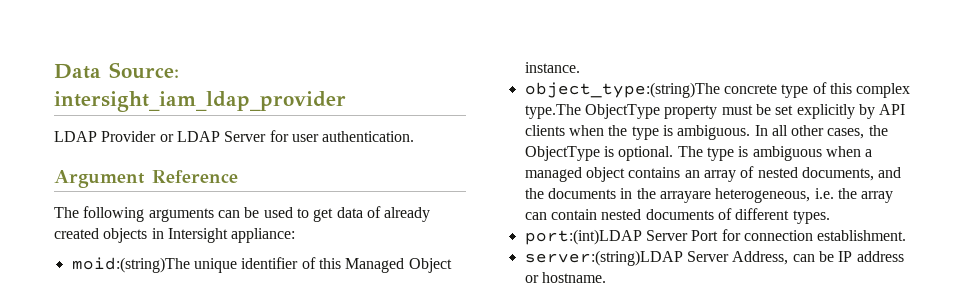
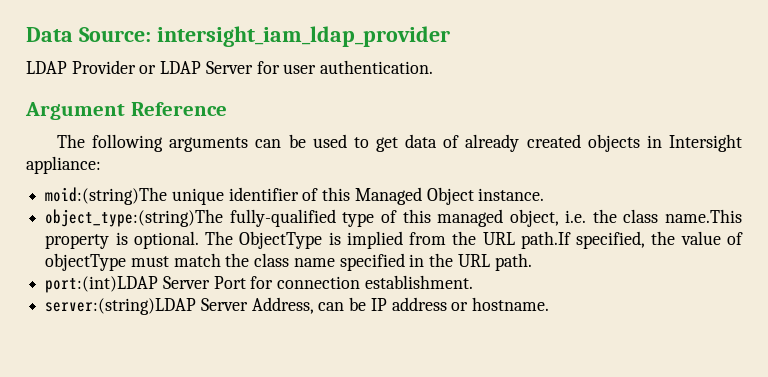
[723,84,777,94] concrete -> [229,209,336,227] fully-qualified
[856,83,911,98] [524,104,906,119] [524,125,888,140] [524,146,873,161] [524,166,902,182] [524,188,894,203] [524,208,830,224] complex type.The ObjectType property must be set explicitly by API clients when the type is ambiguous. In all other cases, the ObjectType is optional. The type is ambiguous when a managed object contains an array of nested documents, and the documents in the arrayare heterogeneous, i.e. the array can contain nested documents of different types. -> [437,209,743,227] [45,231,743,249] [45,253,532,271] managed object, i.e. the class name.This property is optional. The ObjectType is implied from the URL path.If specified, the value of objectType must match the class name specified in the URL path.

